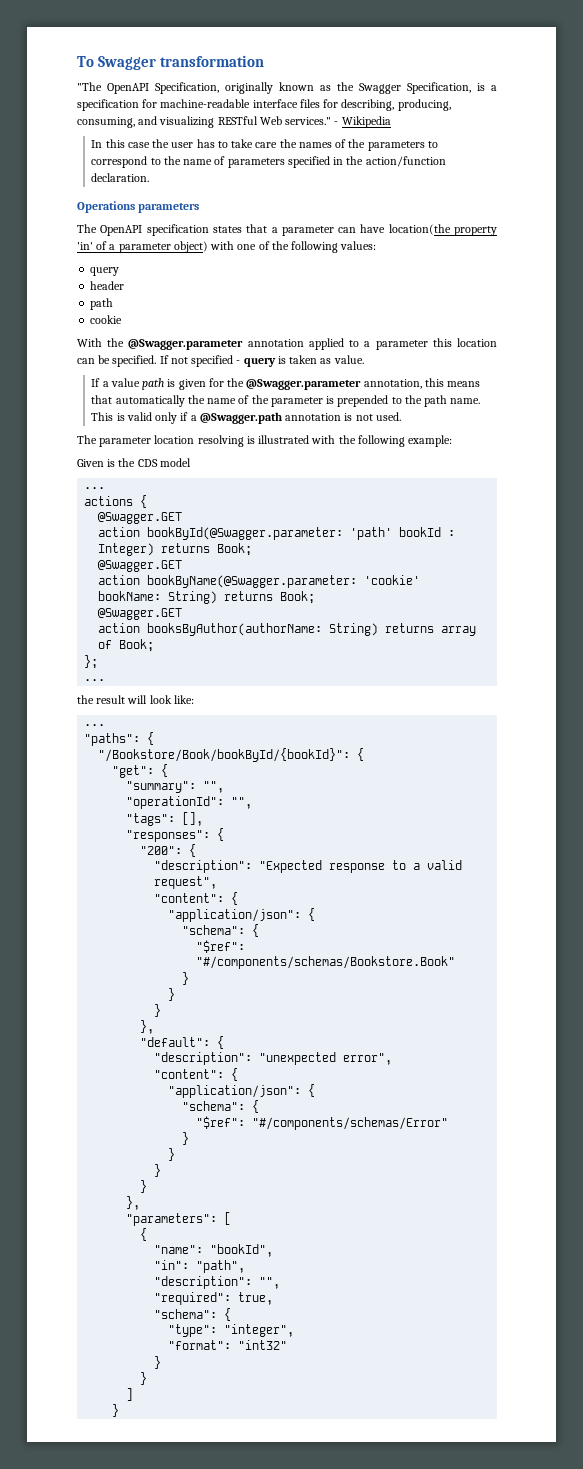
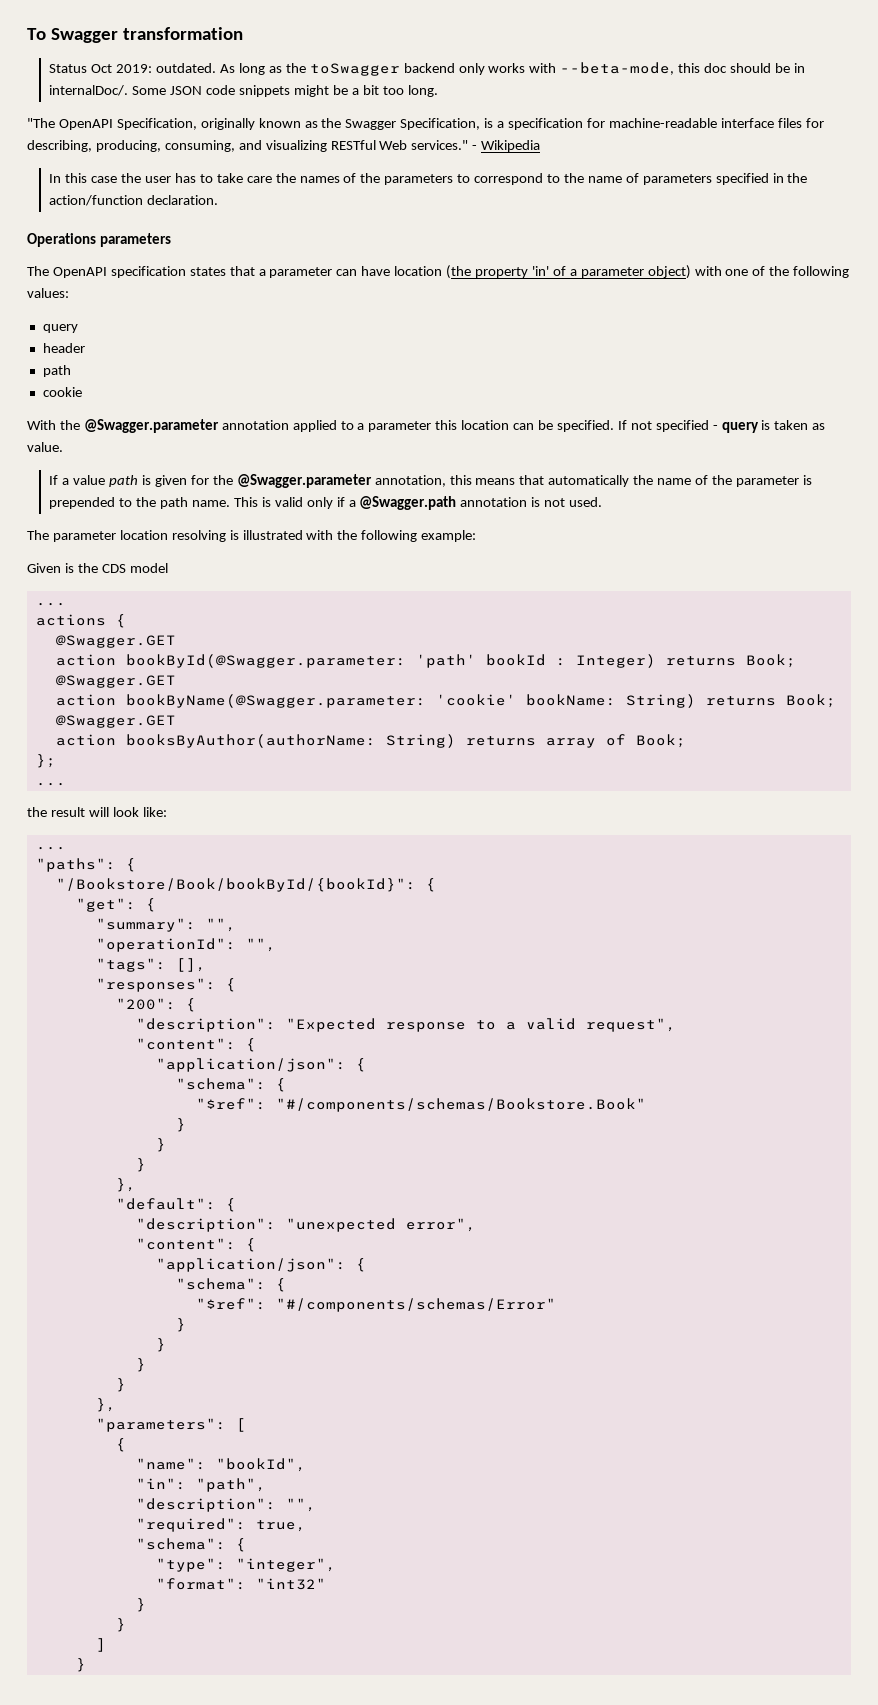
(265, 61) none -> [49,62,805,76] [49,85,438,97] // Status Oct 2019: outdated. As long as the toSwagger backend only works with --beta-mode, this doc should be in internalDoc/. Some JSON code snippets might be a bit too long.
[388,224,451,235] location(the -> [394,265,472,279] location (the

